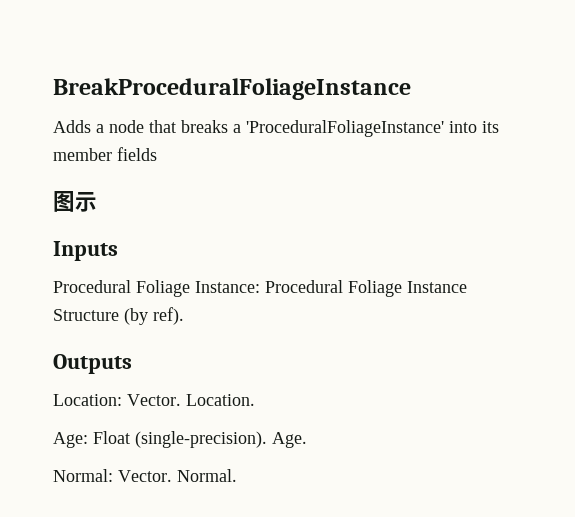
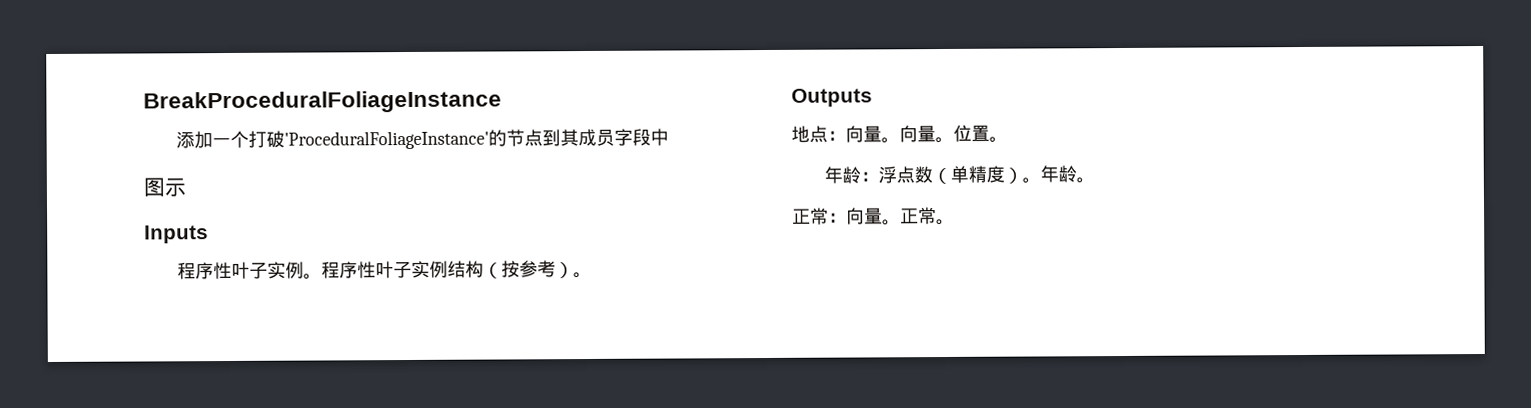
[53,120,499,137] [53,147,157,161] [53,191,97,212] [53,241,118,261] [53,280,467,297] [53,307,184,325] [53,354,132,374] [53,394,255,406] [53,431,307,448] [53,469,237,482] Adds a node that breaks a 'ProceduralFoliageInstance' into its member fields // 图示 // Inputs // Procedural Foliage Instance: Procedural Foliage Instance Structure (by ref). // Outputs // Location: Vector. Location. // Age: Float (single-precision). Age. // Normal: Vector. Normal. -> [176,128,670,150] [143,177,186,197] [144,225,208,244] [177,260,593,280] [791,88,872,107] [791,124,1008,144] [824,165,1096,185] [792,207,955,226] 添加一个打破'ProceduralFoliageInstance'的节点到其成员字段中 // 图示 // Inputs // 程序性叶子实例。程序性叶子实例结构（按参考）。 // Outputs // 地点：向量。向量。位置。 // 年龄：浮点数（单精度）。年龄。 // 正常：向量。正常。

